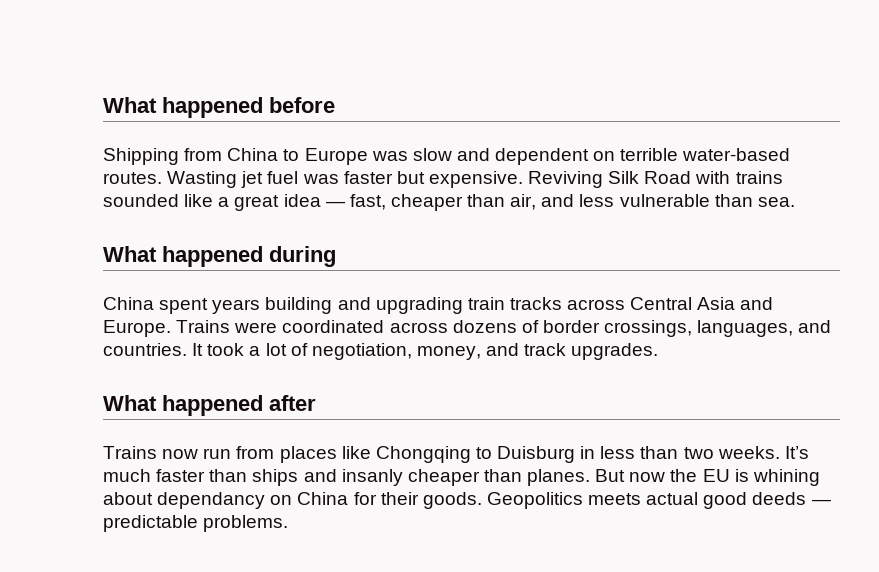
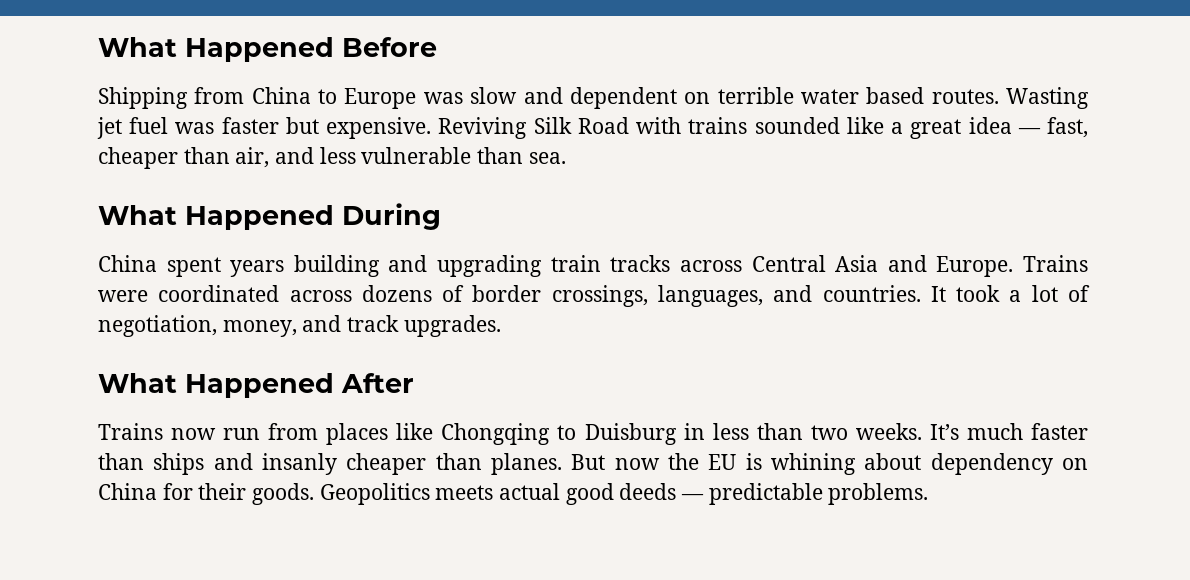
[103,97,335,118] What happened before -> [98,37,437,62] What Happened Before
[682,148,791,161] water-based -> [800,87,925,104] water based
[162,246,336,267] happened during -> [185,203,441,230] Happened During
[162,395,316,416] happened after -> [185,373,414,398] Happened After
[157,492,266,509] dependancy -> [930,453,1053,475] dependency

